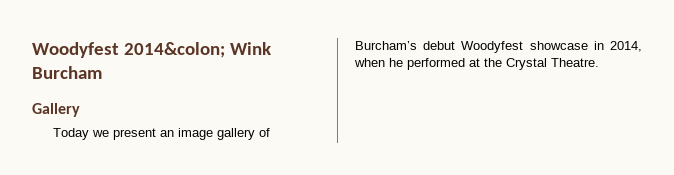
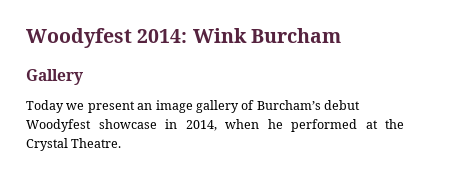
[32,42,226,58] Woodyfest 2014&colon; -> [26,28,188,48] Woodyfest 2014:

